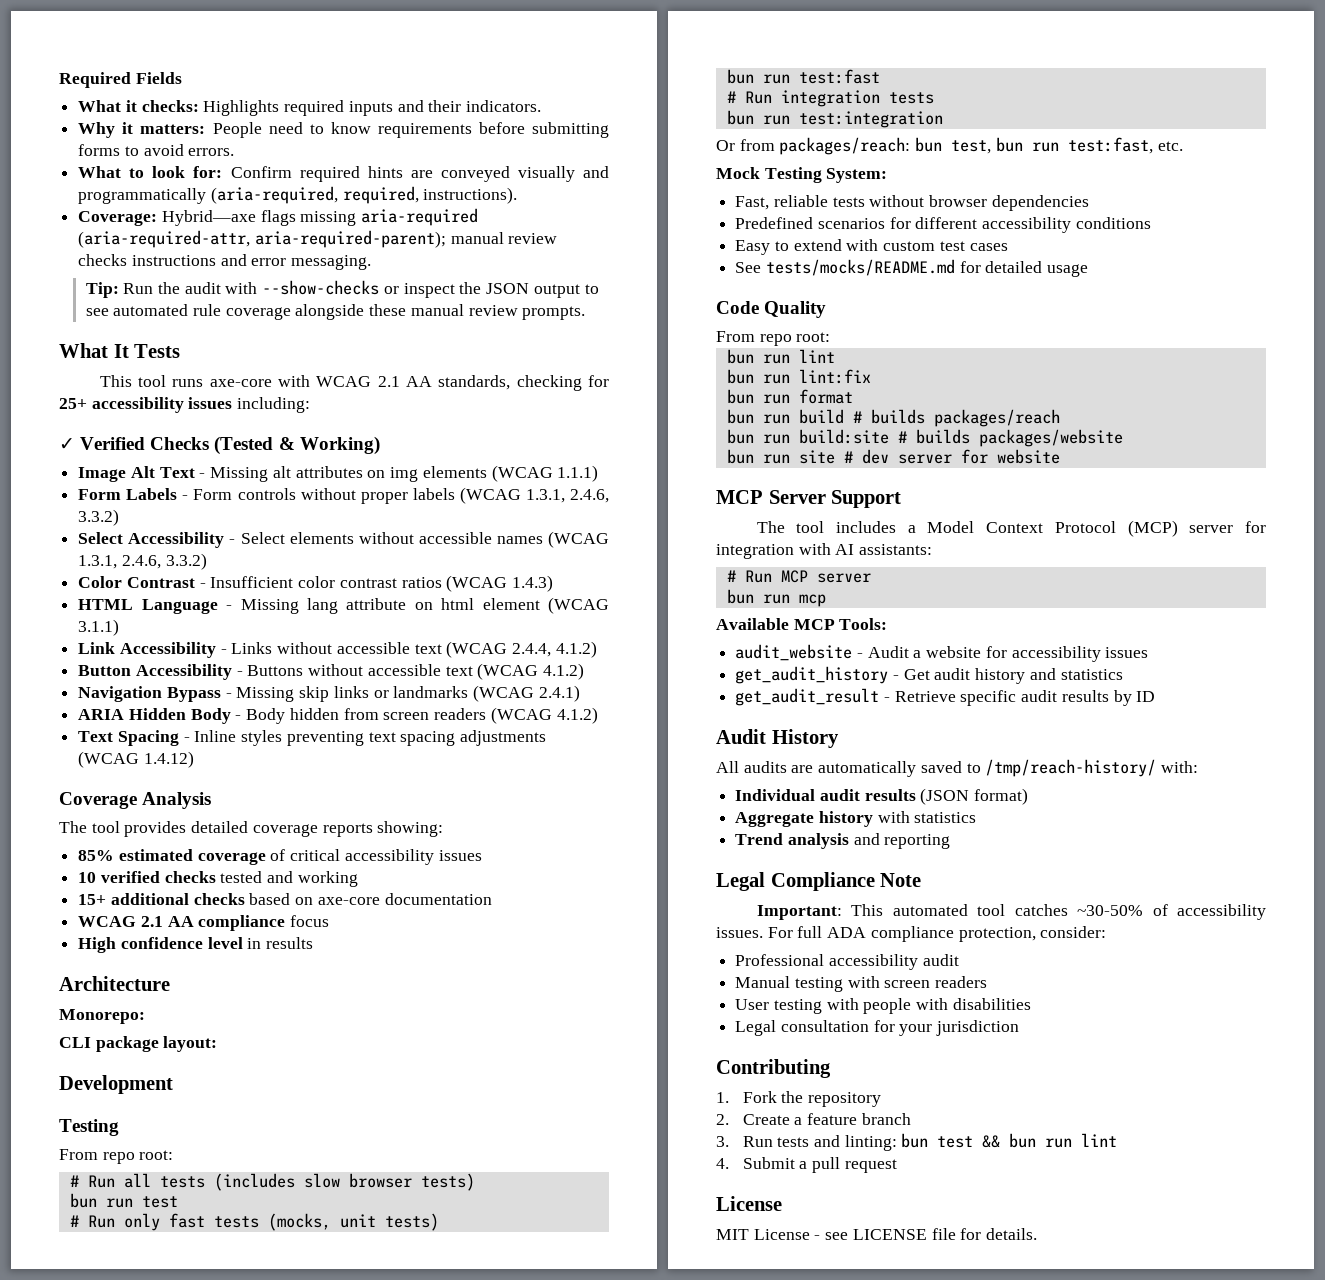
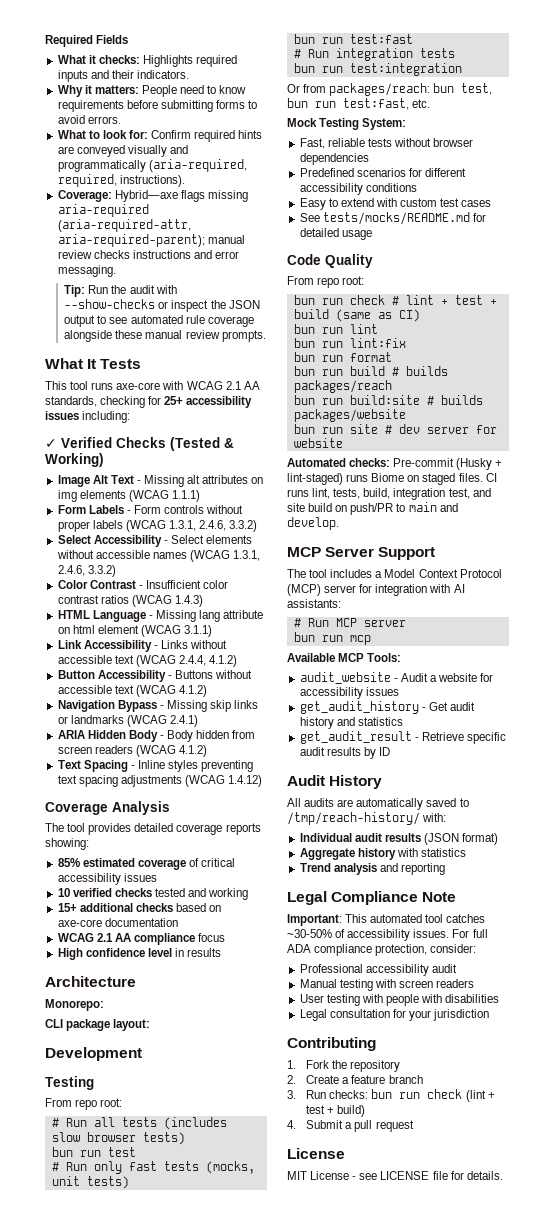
(831, 337) none -> [293,295,497,305] [293,309,420,322] // bun run check # lint + test + build (same as CI)
(1060, 456) none -> [287,458,503,470] [287,473,497,485] [287,488,491,500] [287,502,458,515] [287,517,339,530] // Automated checks: Pre-commit (Husky + lint-staged) runs Biome on staged files. CI runs lint, tests, build, integration test, and site build on push/PR to main and develop.
[777,1133,1118,1151] tests and linting: bun test && bun run lint -> [329,1089,495,1102] [306,1105,366,1117] checks: bun run check (lint + test + build)

